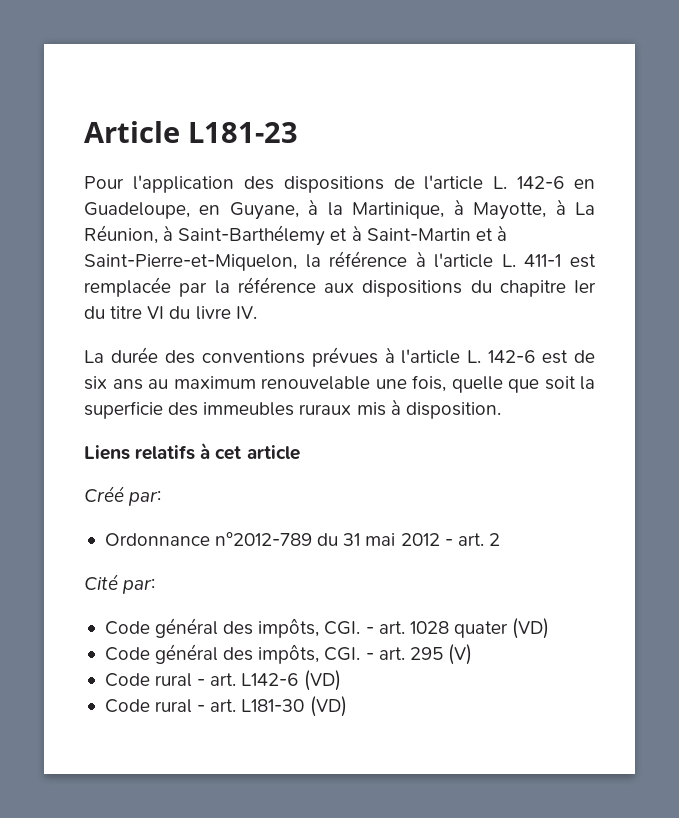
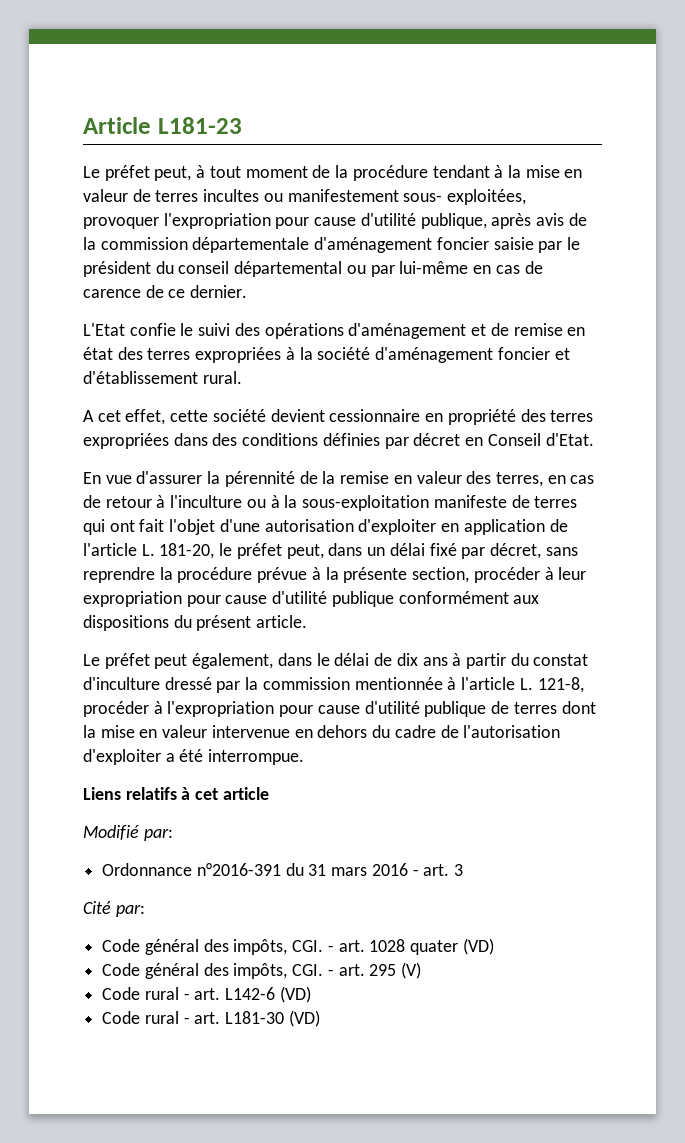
[84,175,595,193] [84,199,596,220] [84,225,507,246] [84,251,596,271] [84,277,596,297] [84,306,257,320] [84,347,595,367] [84,375,595,393] [84,399,501,419] Pour l'application des dispositions de l'article L. 142-6 en Guadeloupe, en Guyane, à la Martinique, à Mayotte, à La Réunion, à Saint-Barthélemy et à Saint-Martin et à Saint-Pierre-et-Miquelon, la référence à l'article L. 411-1 est remplacée par la référence aux dispositions du chapitre Ier du titre VI du livre IV. // La durée des conventions prévues à l'article L. 142-6 est de six ans au maximum renouvelable une fois, quelle que soit la superficie des immeubles ruraux mis à disposition. -> [83,165,583,181] [83,189,527,205] [83,213,587,229] [83,237,581,253] [83,261,543,277] [83,285,248,298] [83,323,586,339] [83,347,570,363] [83,371,242,384] [83,409,594,425] [83,433,594,449] [83,471,595,487] [83,495,578,511] [83,519,568,535] [83,543,578,559] [83,567,587,583] [83,591,540,607] [83,615,308,631] [83,653,589,669] [83,677,584,693] [83,701,596,717] [83,725,561,738] [83,749,305,765] Le préfet peut, à tout moment de la procédure tendant à la mise en valeur de terres incultes ou manifestement sous- exploitées, provoquer l'expropriation pour cause d'utilité publique, après avis de la commission départementale d'aménagement foncier saisie par le président du conseil départemental ou par lui-même en cas de carence de ce dernier. // L'Etat confie le suivi des opérations d'aménagement et de remise en état des terres expropriées à la société d'aménagement foncier et d'établissement rural. // A cet effet, cette société devient cessionnaire en propriété des terres expropriées dans des conditions définies par décret en Conseil d'Etat. // En vue d'assurer la pérennité de la remise en valeur des terres, en cas de retour à l'inculture ou à la sous-exploitation manifeste de terres qui ont fait l'objet d'une autorisation d'exploiter en application de l'article L. 181-20, le préfet peut, dans un délai fixé par décret, sans reprendre la procédure prévue à la présente section, procéder à leur expropriation pour cause d'utilité publique conformément aux dispositions du présent article. // Le préfet peut également, dans le délai de dix ans à partir du constat d'inculture dressé par la commission mentionnée à l'article L. 121-8, procéder à l'expropriation pour cause d'utilité publique de terres dont la mise en valeur intervenue en dehors du cadre de l'autorisation d'exploiter a été interrompue.
[84,486,124,502] Créé -> [83,825,139,840] Modifié
[215,532,313,546] n°2012-789 -> [196,863,281,876] n°2016-391
[365,533,500,546] mai 2012 - art. 2 -> [331,863,464,876] mars 2016 - art. 3

